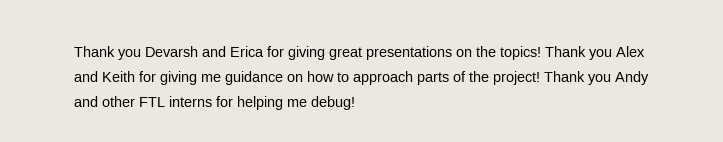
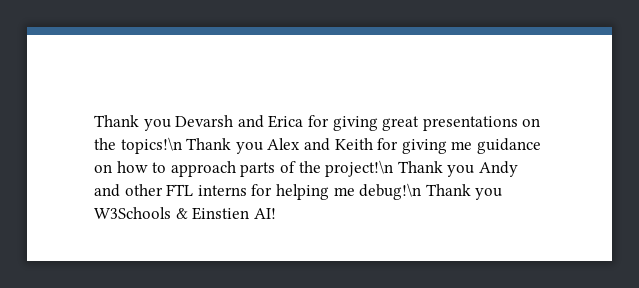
[500,46,541,60] topics! -> [120,137,182,154] topics!\n
[493,71,540,85] project! -> [325,160,394,177] project!\n
[311,96,355,110] debug! -> [359,183,503,200] [94,207,276,220] debug!\n Thank you W3Schools & Einstien AI!

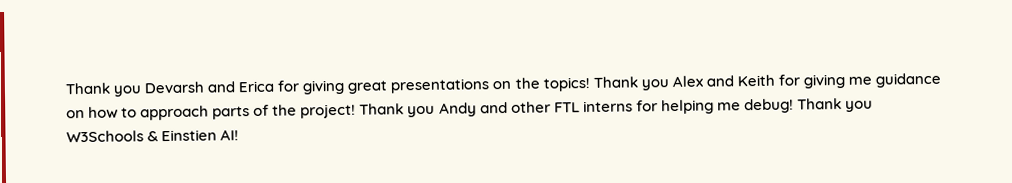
[120,137,182,154] topics!\n -> [542,77,591,92] topics!
[325,160,394,177] project!\n -> [300,103,357,119] project!
[359,183,422,200] debug!\n -> [743,98,794,114] debug!

